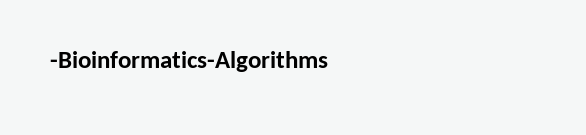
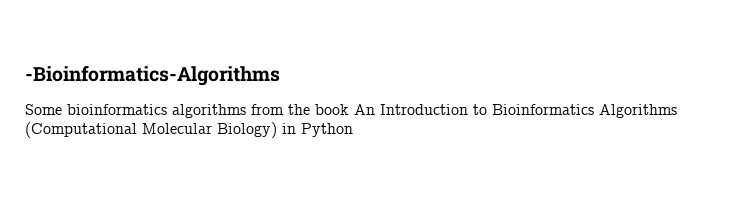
(328, 61) none -> [25,104,677,118] [25,122,353,138] // Some bioinformatics algorithms from the book An Introduction to Bioinformatics Algorithms (Computational Molecular Biology) in Python

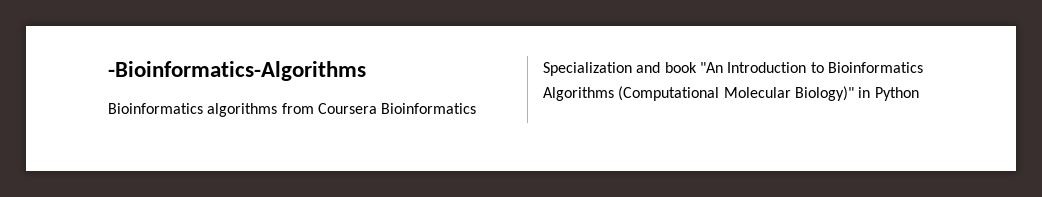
[25,104,375,118] Some bioinformatics algorithms from the book An -> [108,103,477,117] [543,62,723,76] Bioinformatics algorithms from Coursera Bioinformatics Specialization and book "An
[217,122,277,138] Biology) -> [794,86,854,101] Biology)"

